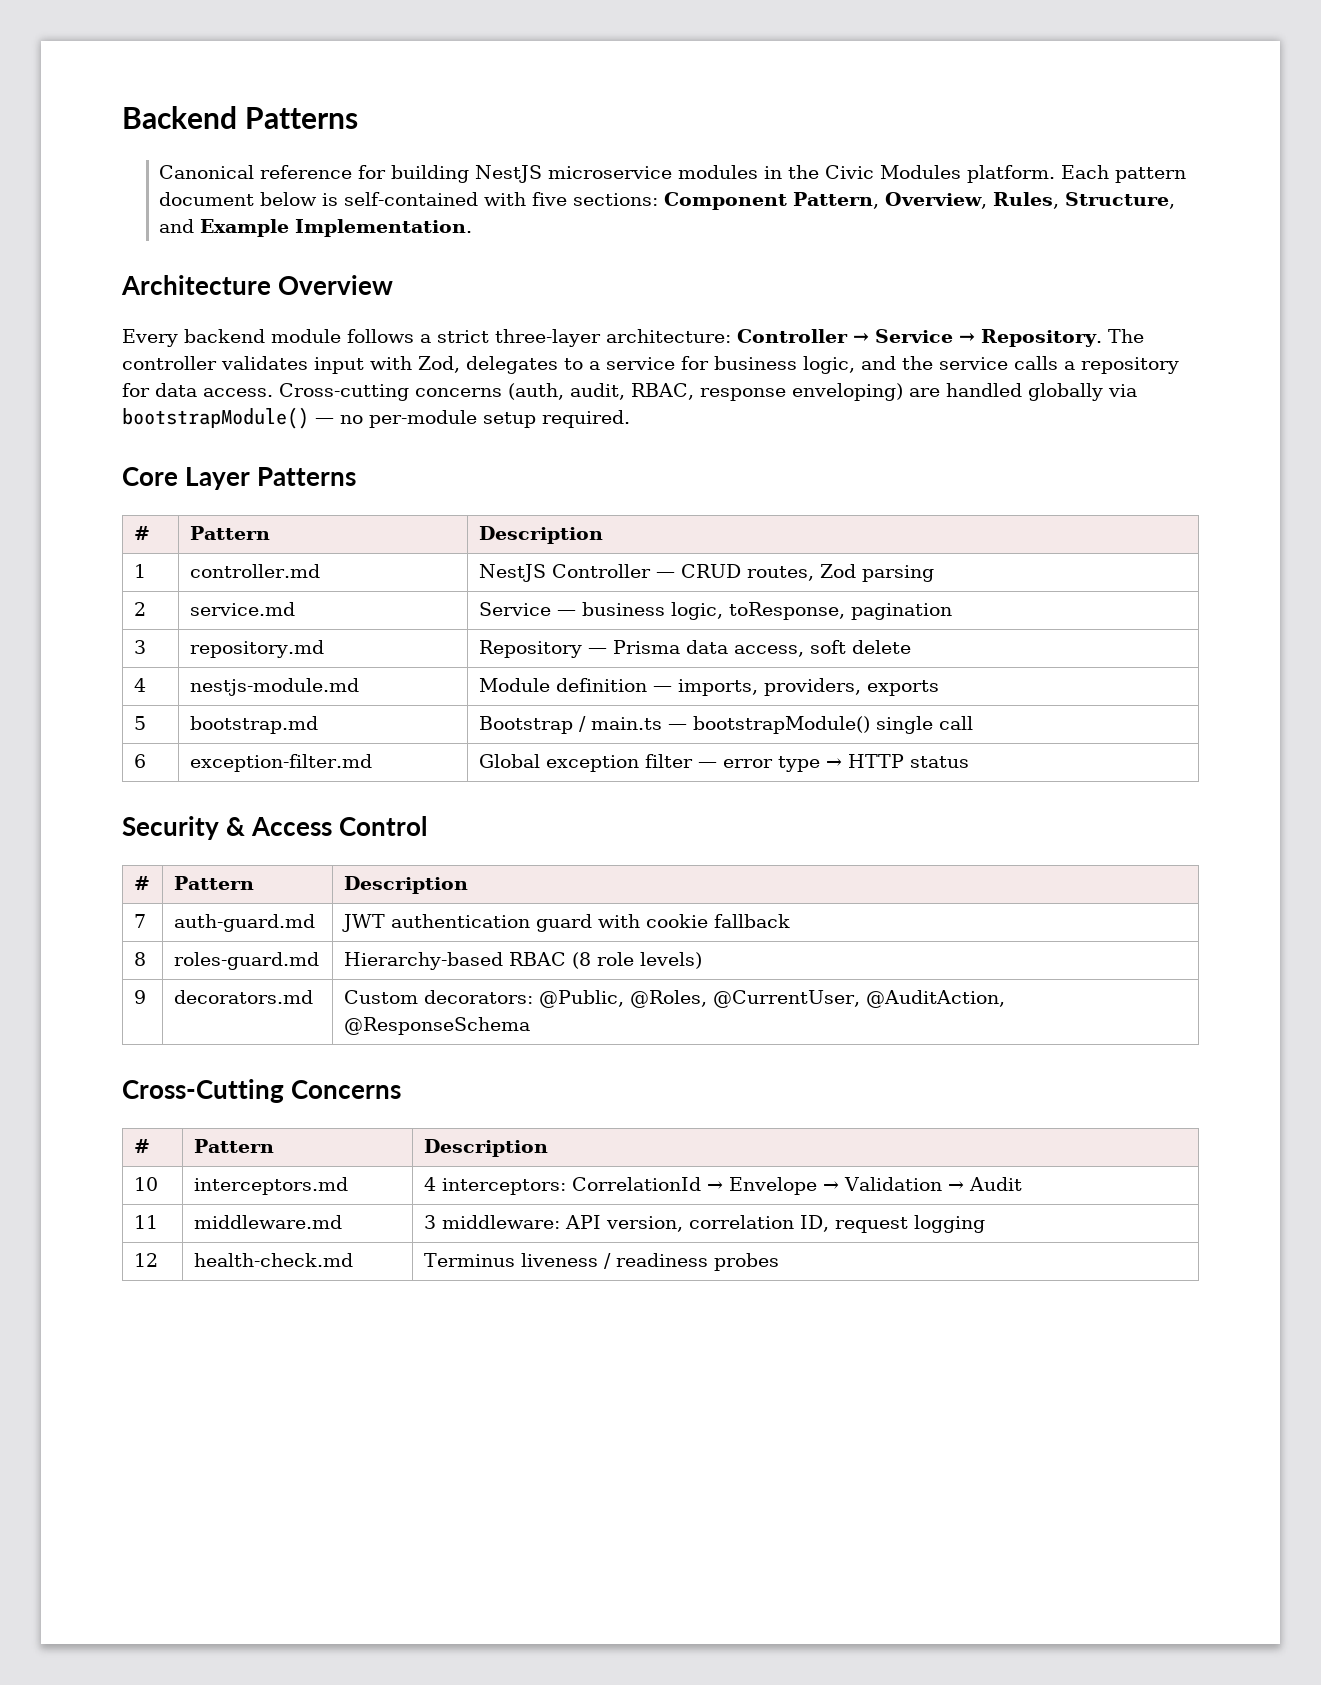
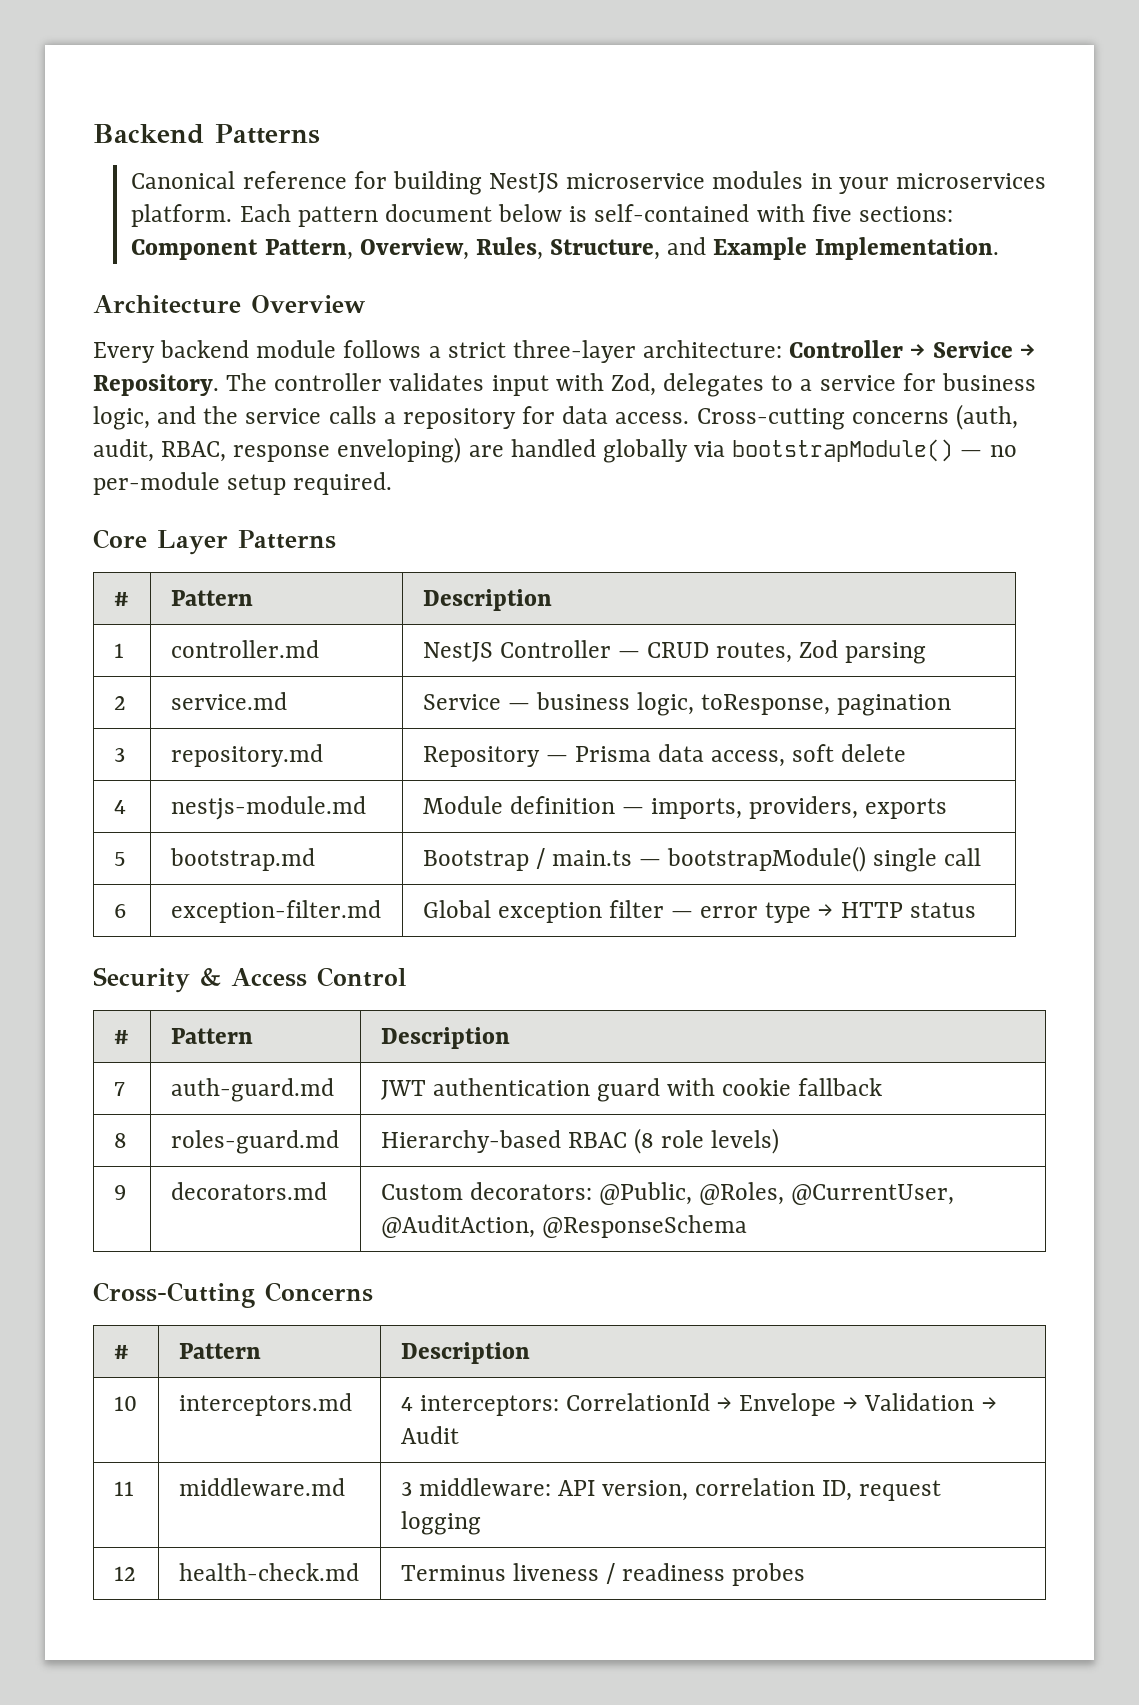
[788,165,962,179] the Civic Modules -> [838,173,1046,194] your microservices

